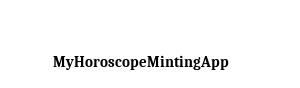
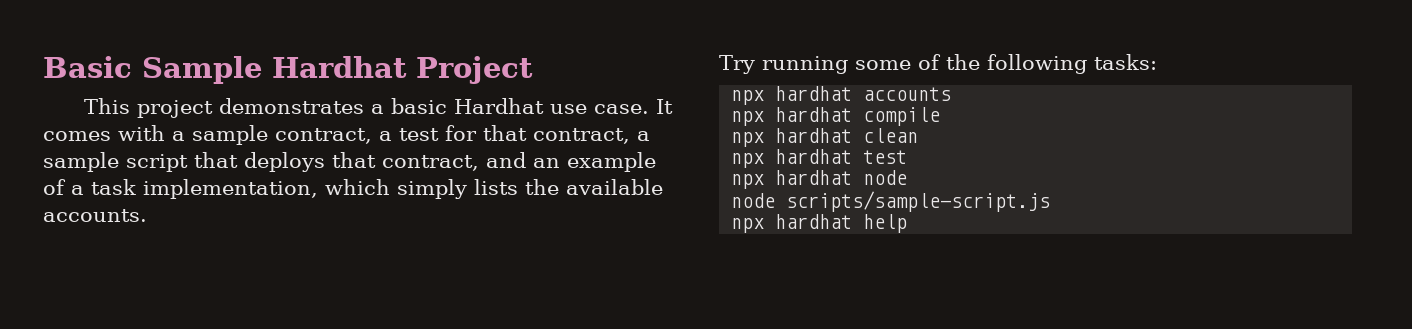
[53,55,229,70] MyHoroscopeMintingApp -> [43,56,533,84] [84,98,674,118] [43,125,650,145] [43,152,656,172] [43,179,663,199] [43,209,147,222] [719,54,1157,74] [731,86,952,105] [731,107,941,126] [731,128,919,147] [731,149,908,168] [731,170,908,189] [731,191,1051,212] [731,214,908,233] Basic Sample Hardhat Project // This project demonstrates a basic Hardhat use case. It comes with a sample contract, a test for that contract, a sample script that deploys that contract, and an example of a task implementation, which simply lists the available accounts. // Try running some of the following tasks: // npx hardhat accounts // npx hardhat compile // npx hardhat clean // npx hardhat test // npx hardhat node // node scripts/sample-script.js // npx hardhat help

